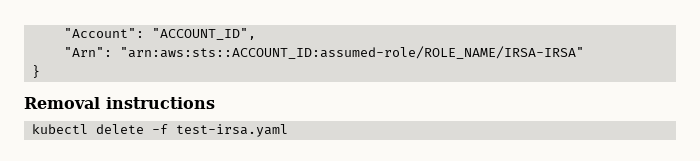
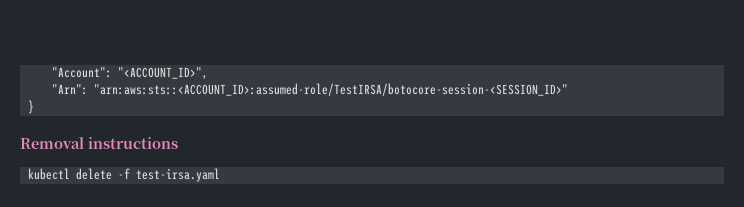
[151,28,256,40] "ACCOUNT_ID", -> [118,67,209,80] "<ACCOUNT_ID>",
[119,46,584,59] "arn:aws:sts::ACCOUNT_ID:assumed-role/ROLE_NAME/IRSA-IRSA" -> [94,83,569,96] "arn:aws:sts::<ACCOUNT_ID>:assumed-role/TestIRSA/botocore-session-<SESSION_ID>"

